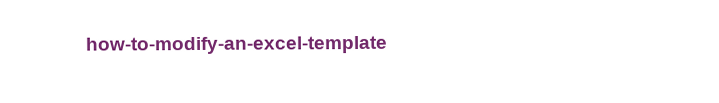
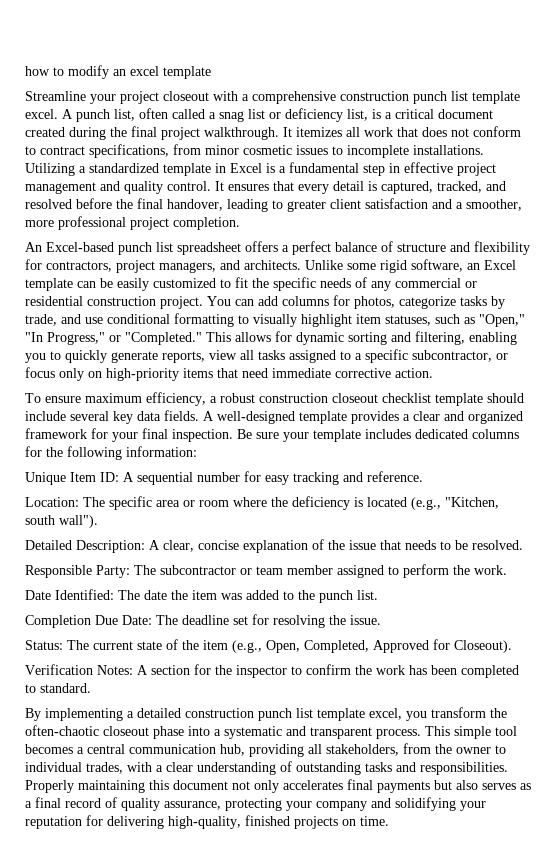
[85,35,388,55] how-to-modify-an-excel-template -> [25,65,211,79] [25,91,520,104] [25,108,493,122] [25,126,521,140] [25,144,484,158] [25,162,496,176] [25,181,506,194] [25,198,522,212] [25,216,240,230] [25,241,530,255] [25,259,516,273] [25,277,477,291] [25,295,505,309] [25,313,525,327] [25,331,517,345] [25,349,508,363] [25,367,433,381] [25,392,524,406] [25,410,523,424] [25,428,519,442] [25,446,197,460] [25,471,423,485] [25,496,499,510] [25,515,98,528] [25,539,523,553] [25,564,507,578] [25,589,378,603] [25,614,381,628] [25,639,512,653] [25,664,519,678] [25,683,91,693] [25,707,507,721] [25,725,517,739] [25,743,506,757] [25,761,508,775] [25,779,531,793] [25,797,486,811] [25,815,389,829] how to modify an excel template // Streamline your project closeout with a comprehensive construction punch list template excel. A punch list, often called a snag list or deficiency list, is a critical document created during the final project walkthrough. It itemizes all work that does not conform to contract specifications, from minor cosmetic issues to incomplete installations. Utilizing a standardized template in Excel is a fundamental step in effective project management and quality control. It ensures that every detail is captured, tracked, and resolved before the final handover, leading to greater client satisfaction and a smoother, more professional project completion. // An Excel-based punch list spreadsheet offers a perfect balance of structure and flexibility for contractors, project managers, and architects. Unlike some rigid software, an Excel template can be easily customized to fit the specific needs of any commercial or residential construction project. You can add columns for photos, categorize tasks by trade, and use conditional formatting to visually highlight item statuses, such as "Open," "In Progress," or "Completed." This allows for dynamic sorting and filtering, enabling you to quickly generate reports, view all tasks assigned to a specific subcontractor, or focus only on high-priority items that need immediate corrective action. // To ensure maximum efficiency, a robust construction closeout checklist template should include several key data fields. A well-designed template provides a clear and organized framework for your final inspection. Be sure your template includes dedicated columns for the following information: // Unique Item ID: A sequential number for easy tracking and reference. // Location: The specific area or room where the deficiency is located (e.g., "Kitchen, south wall"). // Detailed Description: A clear, concise explanation of the issue that needs to be resolved. // Responsible Party: The subcontractor or team member assigned to perform the work. // Date Identified: The date the item was added to the punch list. // Completion Due Date: The deadline set for resolving the issue. // Status: The current state of the item (e.g., Open, Completed, Approved for Closeout). // Verification Notes: A section for the inspector to confirm the work has been completed to standard. // By implementing a detailed construction punch list template excel, you transform the often-chaotic closeout phase into a systematic and transparent process. This simple tool becomes a central communication hub, providing all stakeholders, from the owner to individual trades, with a clear understanding of outstanding tasks and responsibilities. Properly maintaining this document not only accelerates final payments but also serves as a final record of quality assurance, protecting your company and solidifying your reputation for delivering high-quality, finished projects on time.

